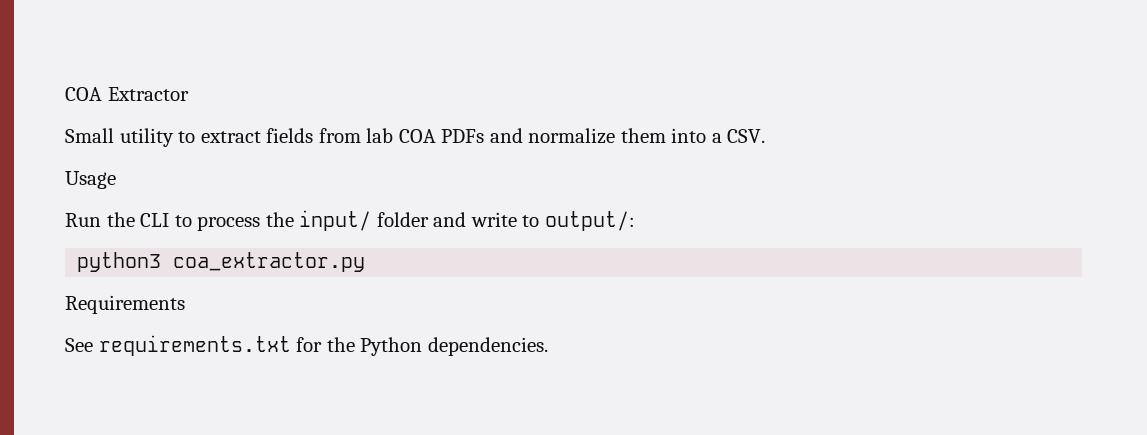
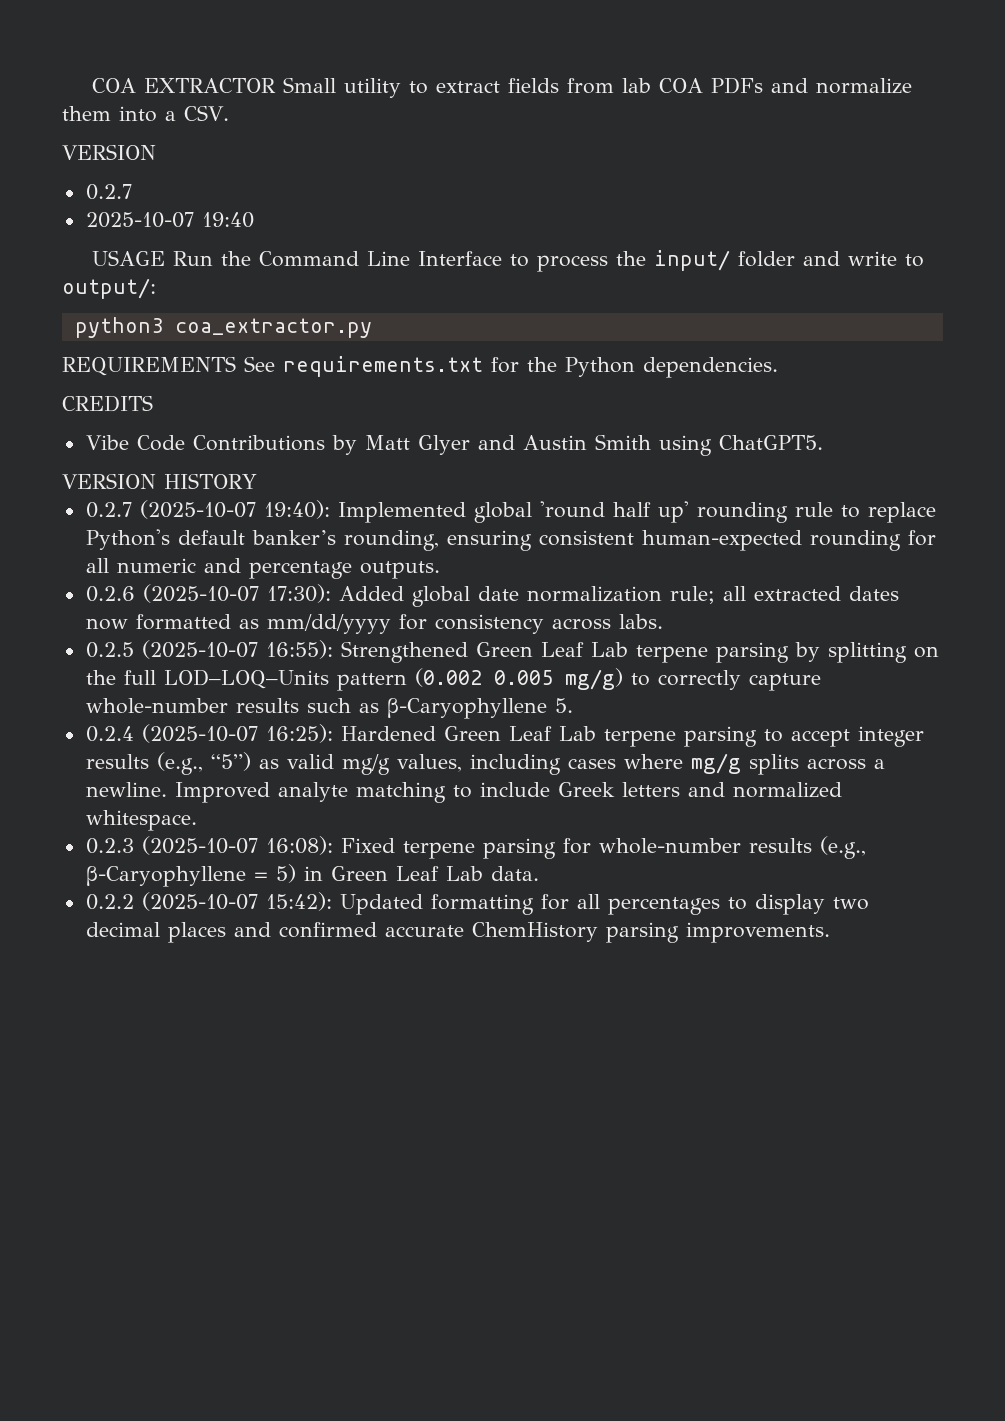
[65,87,189,101] COA Extractor // -> [91,78,276,93] COA EXTRACTOR
[65,171,116,189] [65,212,170,227] Usage // Run the CLI -> [62,144,156,160] [85,184,132,200] [85,212,254,228] [91,250,502,267] VERSION // 0.2.7 // 2025-10-07 19:40 // USAGE Run the Command Line Interface
[65,295,185,314] Requirements // -> [62,356,236,376] REQUIREMENTS
(548, 346) none -> [62,395,153,412] [85,434,823,456] [62,473,257,489] [85,500,936,523] [85,529,936,551] [85,558,440,579] [85,584,899,607] [85,614,663,634] [85,640,939,663] [85,668,821,691] [85,698,573,719] [85,724,924,747] [85,752,885,775] [85,782,842,803] [85,810,197,831] [85,836,866,859] [85,864,539,887] [85,892,869,915] [85,922,830,943] // CREDITS // Vibe Code Contributions by Matt Glyer and Austin Smith using ChatGPT5. // VERSION HISTORY // 0.2.7 (2025-10-07 19:40): Implemented global 'round half up' rounding rule to replace Python's default banker’s rounding, ensuring consistent human-expected rounding for all numeric and percentage outputs. // 0.2.6 (2025-10-07 17:30): Added global date normalization rule; all extracted dates now formatted as mm/dd/yyyy for consistency across labs. // 0.2.5 (2025-10-07 16:55): Strengthened Green Leaf Lab terpene parsing by splitting on the full LOD–LOQ–Units pattern (0.002 0.005 mg/g) to correctly capture whole-number results such as β-Caryophyllene 5. // 0.2.4 (2025-10-07 16:25): Hardened Green Leaf Lab terpene parsing to accept integer results (e.g., “5”) as valid mg/g values, including cases where mg/g splits across a newline. Improved analyte matching to include Greek letters and normalized whitespace. // 0.2.3 (2025-10-07 16:08): Fixed terpene parsing for whole-number results (e.g., β-Caryophyllene = 5) in Green Leaf Lab data. // 0.2.2 (2025-10-07 15:42): Updated formatting for all percentages to display two decimal places and confirmed accurate ChemHistory parsing improvements.

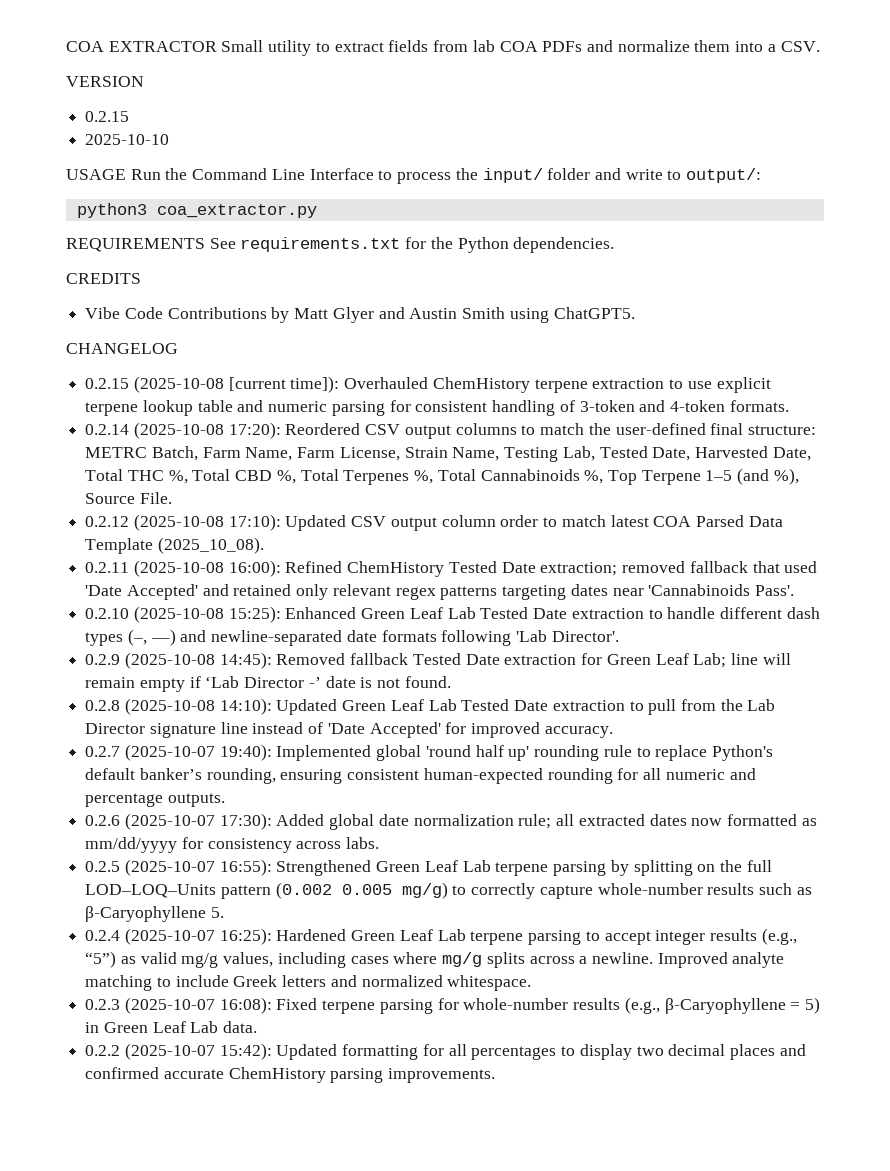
[85,184,132,200] [85,212,254,228] 0.2.7 // 2025-10-07 19:40 -> [85,111,130,122] [85,134,170,145] 0.2.15 // 2025-10-10
[62,473,257,489] VERSION HISTORY -> [66,343,178,354] [85,376,771,393] [85,400,789,416] [85,422,816,439] [85,446,811,462] [85,468,799,485] [85,492,172,504] [85,514,783,531] [85,537,264,554] [85,560,818,577] [85,584,794,600] [85,606,820,623] [85,629,619,646] [85,652,791,669] [85,676,451,692] [85,698,776,715] [85,722,613,738] CHANGELOG // 0.2.15 (2025-10-08 [current time]): Overhauled ChemHistory terpene extraction to use explicit terpene lookup table and numeric parsing for consistent handling of 3-token and 4-token formats. // 0.2.14 (2025-10-08 17:20): Reordered CSV output columns to match the user-defined final structure: METRC Batch, Farm Name, Farm License, Strain Name, Testing Lab, Tested Date, Harvested Date, Total THC %, Total CBD %, Total Terpenes %, Total Cannabinoids %, Top Terpene 1–5 (and %), Source File. // 0.2.12 (2025-10-08 17:10): Updated CSV output column order to match latest COA Parsed Data Template (2025_10_08). // 0.2.11 (2025-10-08 16:00): Refined ChemHistory Tested Date extraction; removed fallback that used 'Date Accepted' and retained only relevant regex patterns targeting dates near 'Cannabinoids Pass'. // 0.2.10 (2025-10-08 15:25): Enhanced Green Leaf Lab Tested Date extraction to handle different dash types (–, —) and newline-separated date formats following 'Lab Director'. // 0.2.9 (2025-10-08 14:45): Removed fallback Tested Date extraction for Green Leaf Lab; line will remain empty if ‘Lab Director -’ date is not found. // 0.2.8 (2025-10-08 14:10): Updated Green Leaf Lab Tested Date extraction to pull from the Lab Director signature line instead of 'Date Accepted' for improved accuracy.

